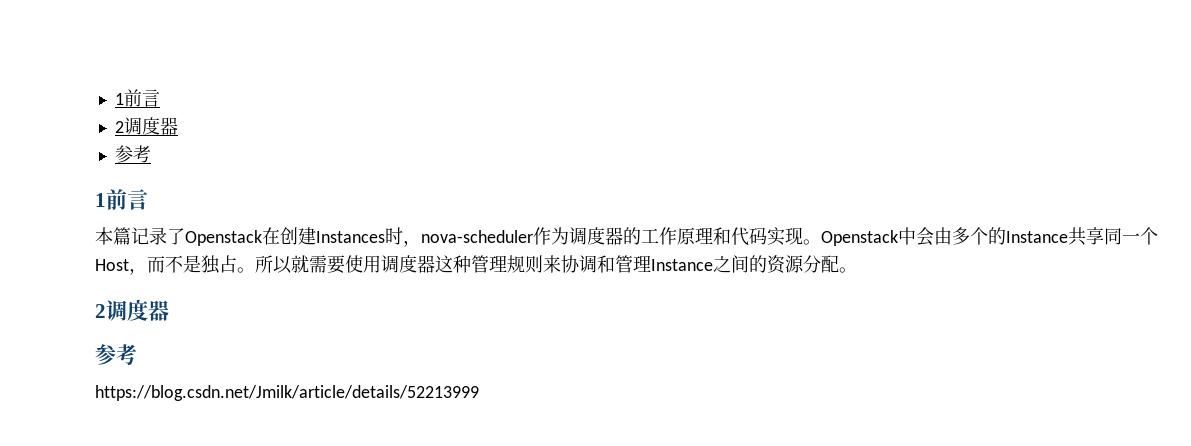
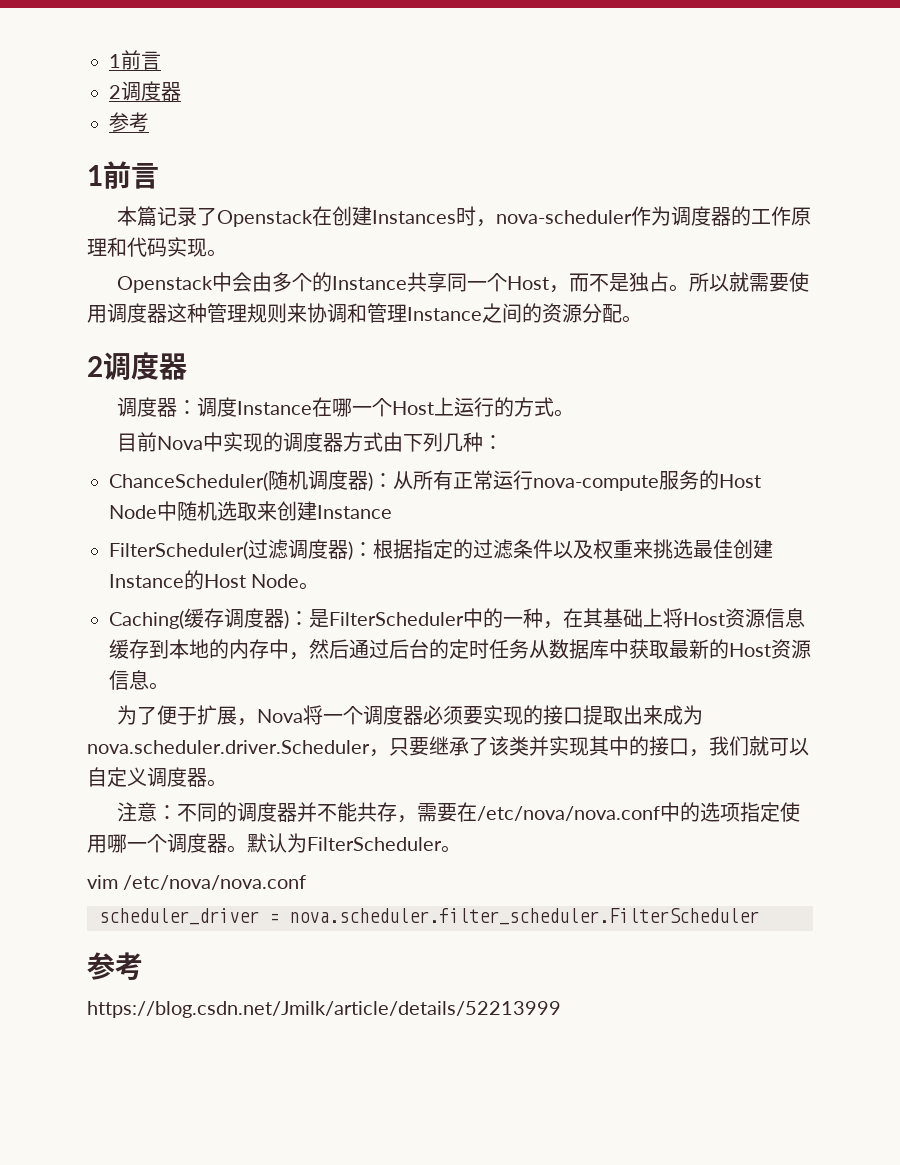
(821, 242) none -> (227, 253) //
(169, 310) none -> [116,397,574,417] [116,432,503,452] [109,470,761,491] [109,501,392,521] [109,539,773,560] [109,570,320,590] [109,608,805,629] [109,639,811,660] [109,670,169,690] [116,705,703,726] [87,736,809,757] [87,767,227,787] [116,802,800,823] [87,833,461,853] [87,875,307,890] [99,908,759,925] // 调度器：调度Instance在哪一个Host上运行的方式。 // 目前Nova中实现的调度器方式由下列几种： // ChanceScheduler(随机调度器)：从所有正常运行nova-compute服务的Host Node中随机选取来创建Instance // FilterScheduler(过滤调度器)：根据指定的过滤条件以及权重来挑选最佳创建Instance的Host Node。 // Caching(缓存调度器)：是FilterScheduler中的一种，在其基础上将Host资源信息缓存到本地的内存中，然后通过后台的定时任务从数据库中获取最新的Host资源信息。 // 为了便于扩展，Nova将一个调度器必须要实现的接口提取出来成为nova.scheduler.driver.Scheduler，只要继承了该类并实现其中的接口，我们就可以自定义调度器。 // 注意：不同的调度器并不能共存，需要在/etc/nova/nova.conf中的选项指定使用哪一个调度器。默认为FilterScheduler。 // vim /etc/nova/nova.conf // scheduler_driver = nova.scheduler.filter_scheduler.FilterScheduler

